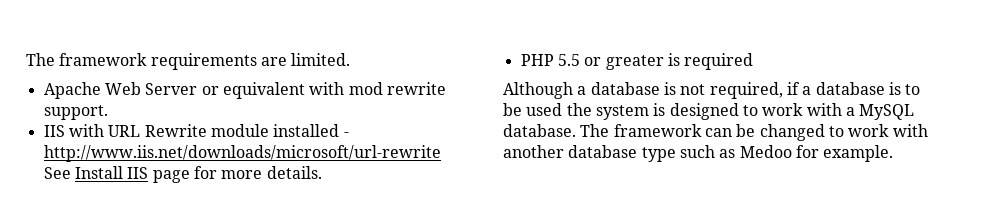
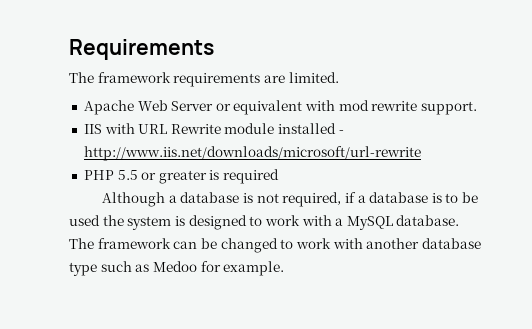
(26, 59) none -> [69,39,214,60] Requirements //
[43,166,322,183] See Install IIS page for more details. -> (421, 153) none

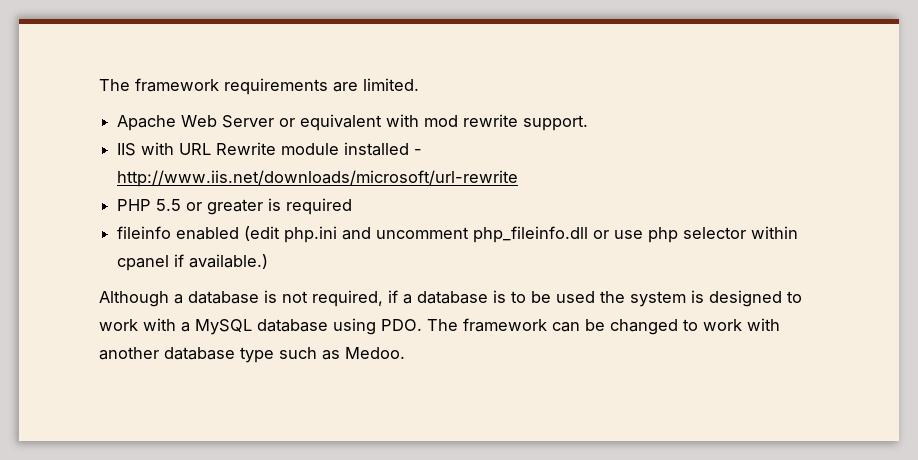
[69,39,214,60] Requirements // -> (99, 85) none
(280, 176) none -> [117,226,799,243] [117,254,269,271] // fileinfo enabled (edit php.ini and uncomment php_fileinfo.dll or use php selector within cpanel if available.)
[396,215,460,226] database. -> [257,318,422,335] database using PDO.
[152,261,285,276] Medoo for example. -> [345,347,405,359] Medoo.

